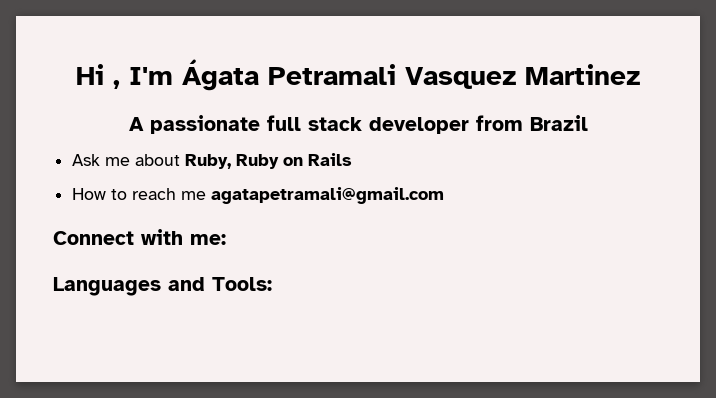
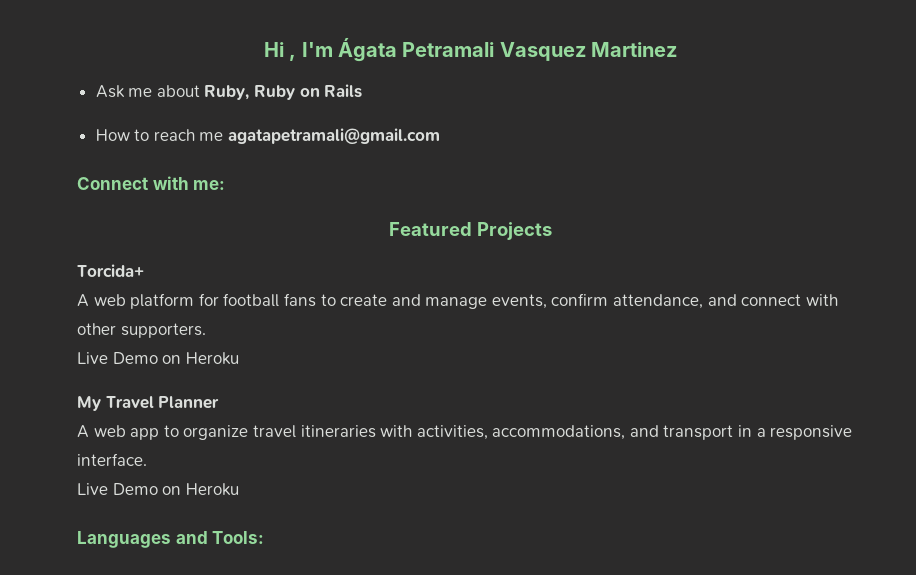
[128,115,588,134] // A passionate full stack developer from Brazil -> (678, 49) none
(226, 239) none -> [389,222,552,240] [77,264,144,277] [77,293,838,309] [77,323,206,338] [77,352,239,365] [77,396,220,411] [77,425,853,440] [77,453,147,466] [77,483,239,496] // Featured Projects // Torcida+ // A web platform for football fans to create and manage events, confirm attendance, and connect with other supporters. // Live Demo on Heroku // My Travel Planner // A web app to organize travel itineraries with activities, accommodations, and transport in a responsive interface. // Live Demo on Heroku

